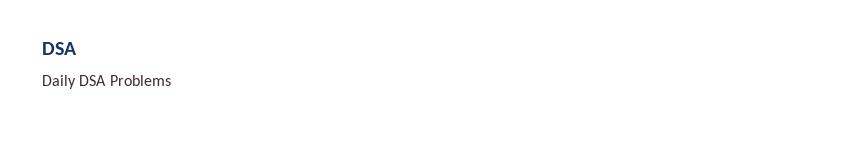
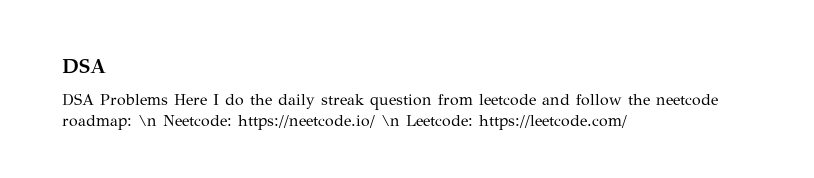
[42,75,76,89] Daily -> (106, 66) none
(171, 80) none -> [174,94,718,110] [62,115,627,130] Here I do the daily streak question from leetcode and follow the neetcode roadmap: \n Neetcode: https://neetcode.io/ \n Leetcode: https://leetcode.com/

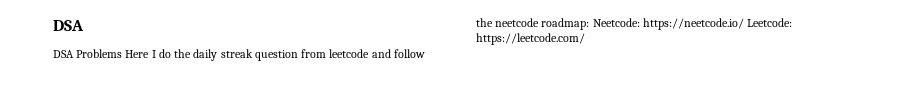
[138,115,157,126] \n -> (590, 24) none
[381,115,400,126] \n -> (744, 24) none

